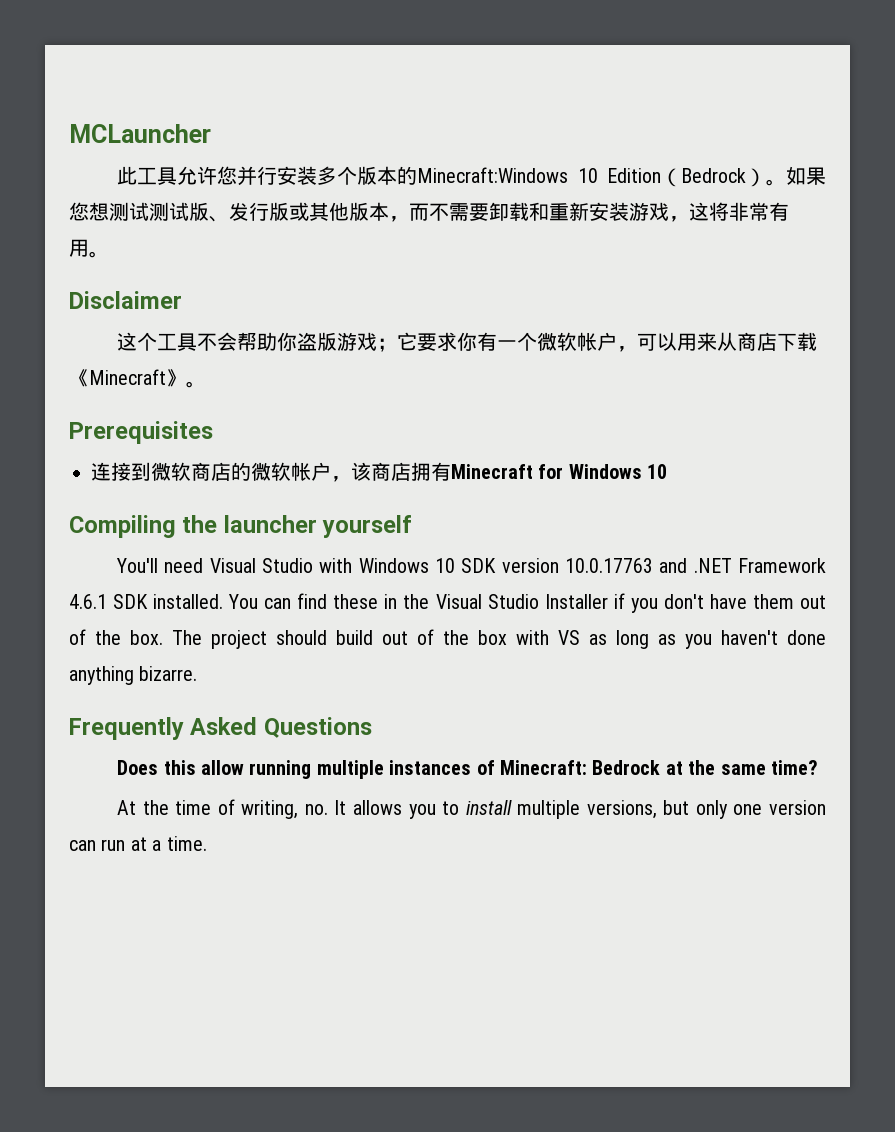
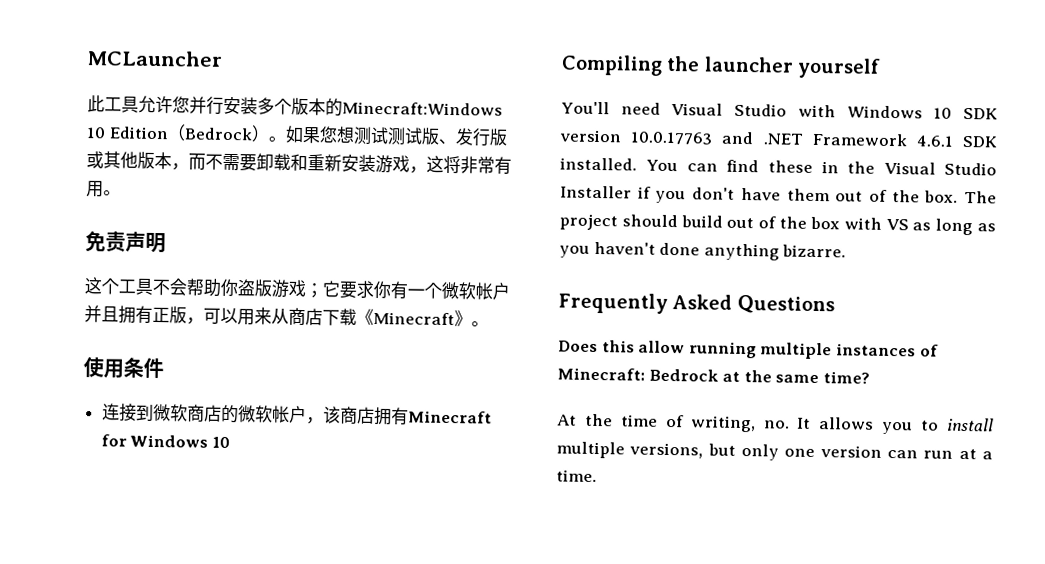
[69,291,182,309] Disclaimer -> [85,231,166,254] 免责声明
(618, 341) none -> [84,305,187,324] 并且拥有正版
[69,421,213,444] Prerequisites -> [83,357,164,379] 使用条件

